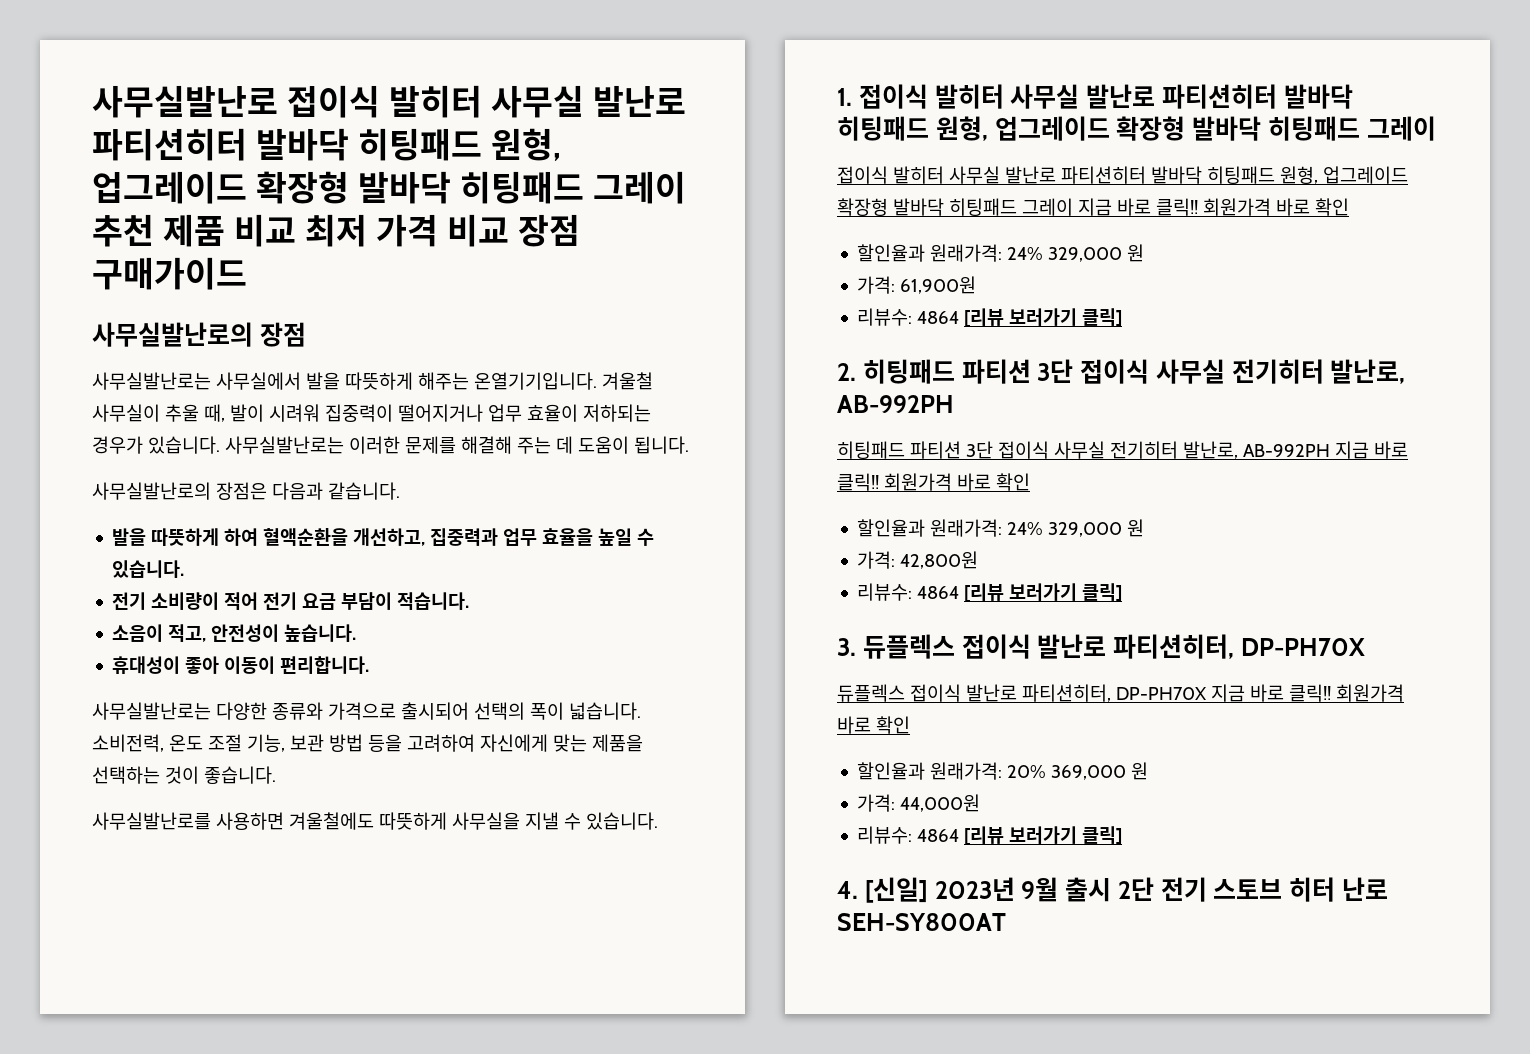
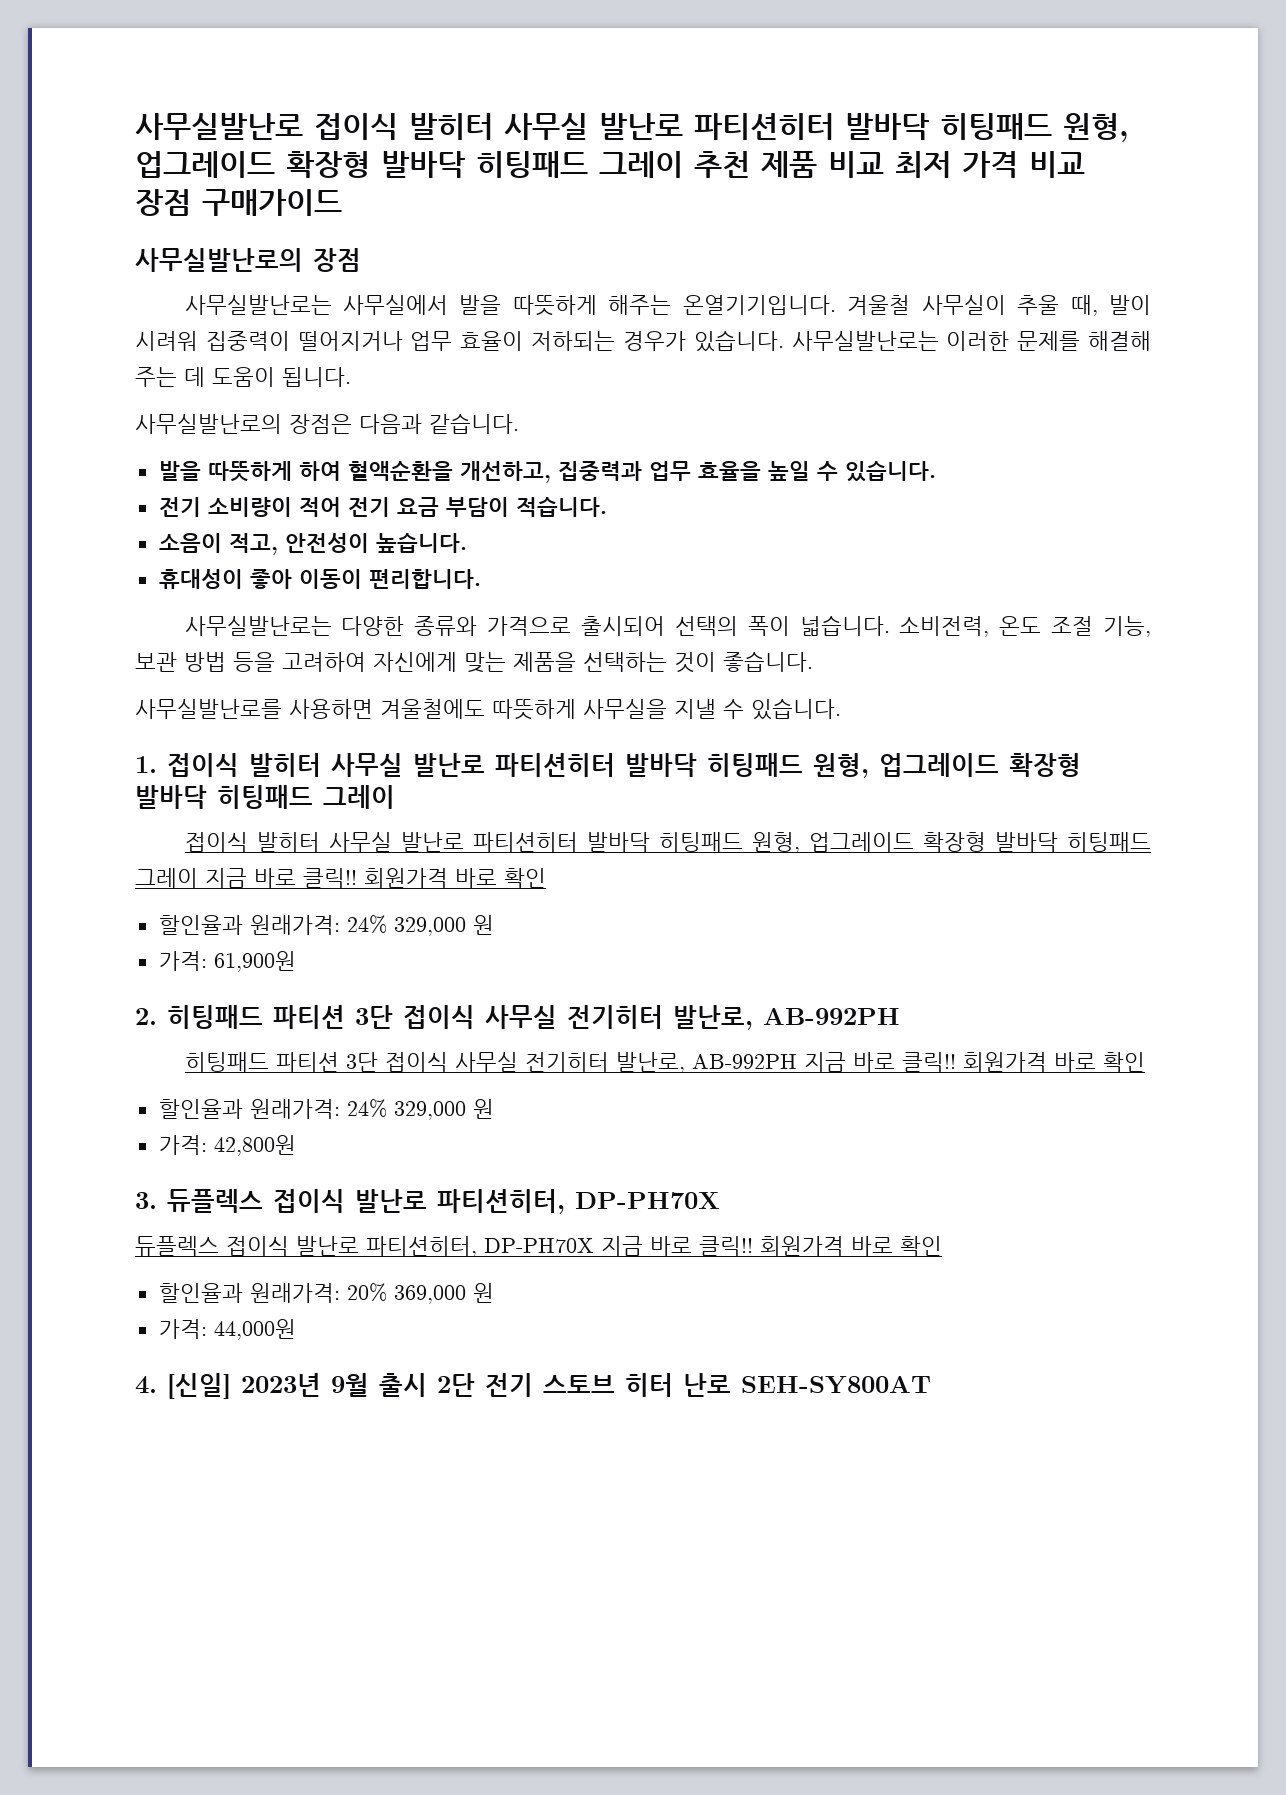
[857,308,1123,327] // 리뷰수: 4864 [리뷰 보러가기 클릭] -> (296, 961) none
[857,583,1123,602] // 리뷰수: 4864 [리뷰 보러가기 클릭] -> (296, 1145) none
[857,826,1123,845] // 리뷰수: 4864 [리뷰 보러가기 클릭] -> (296, 1329) none

